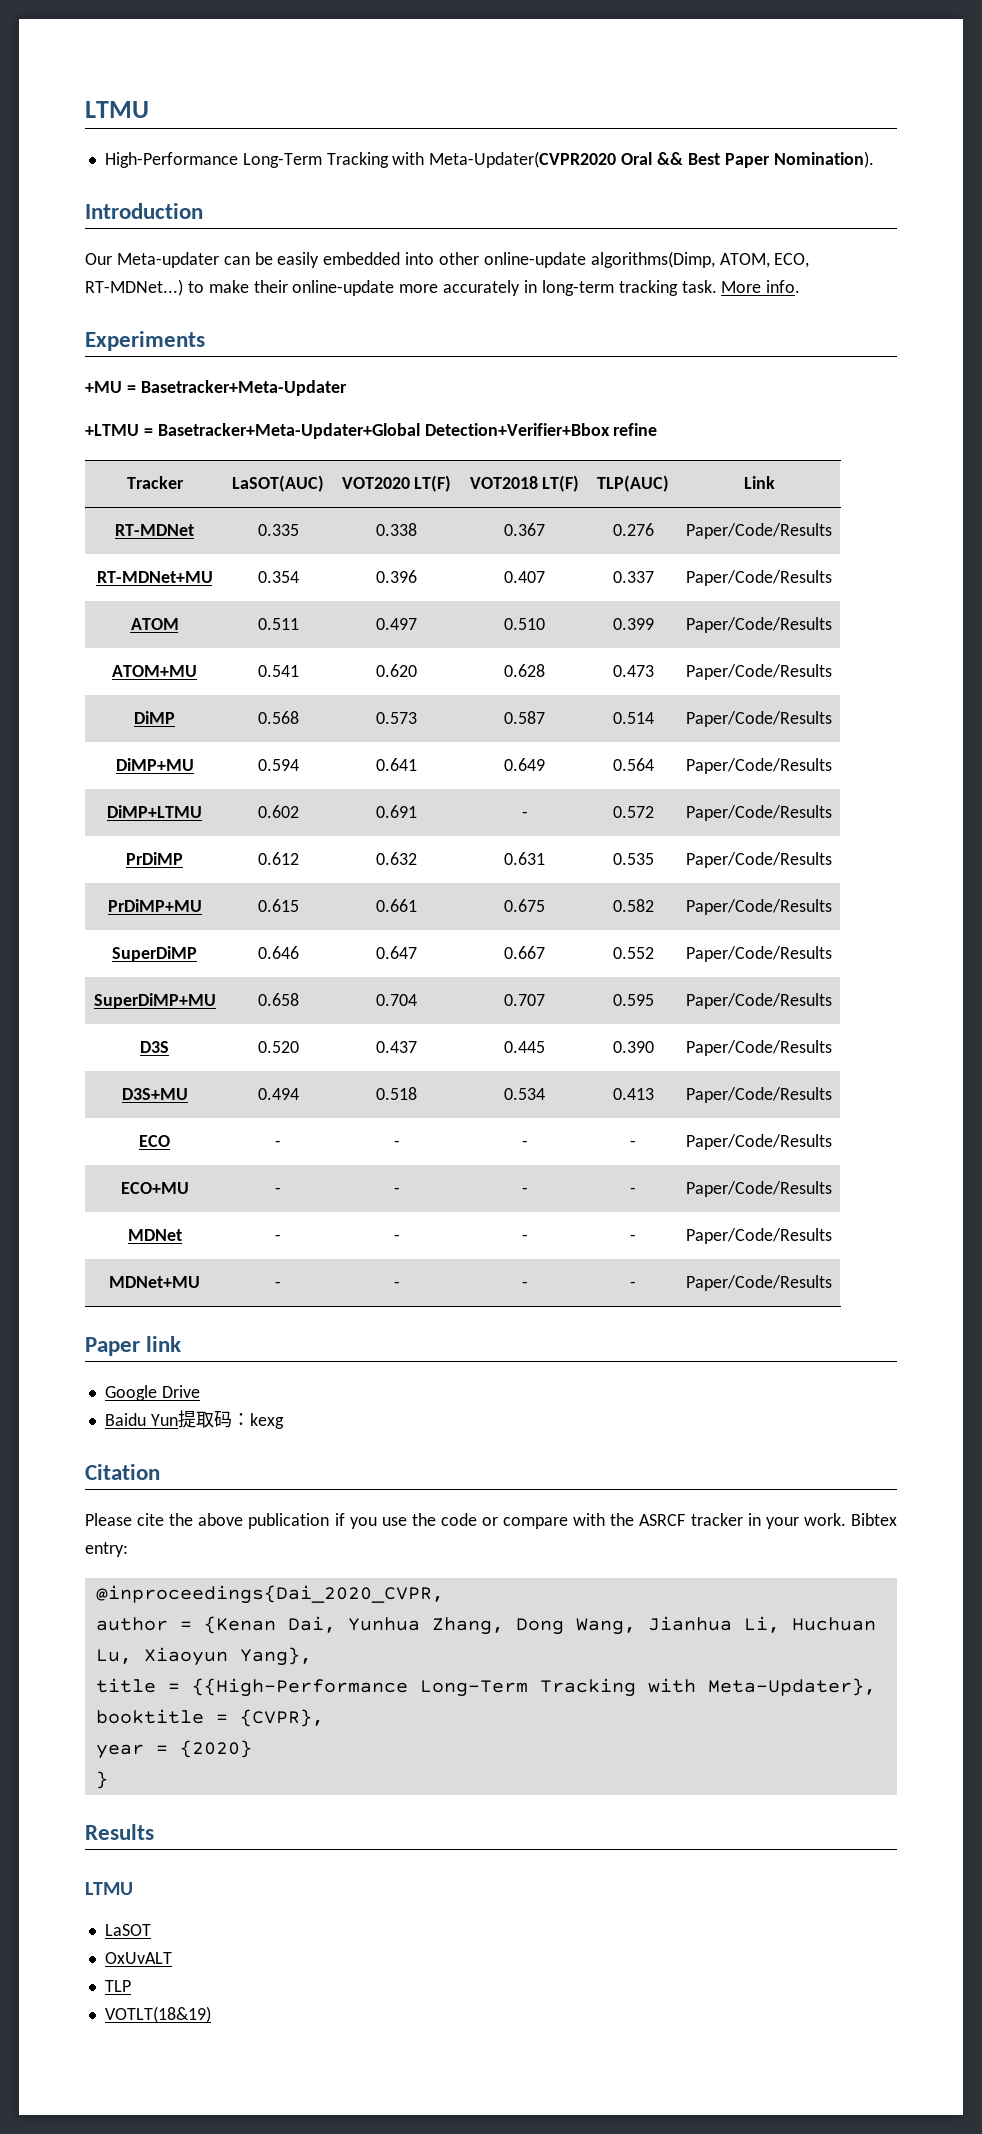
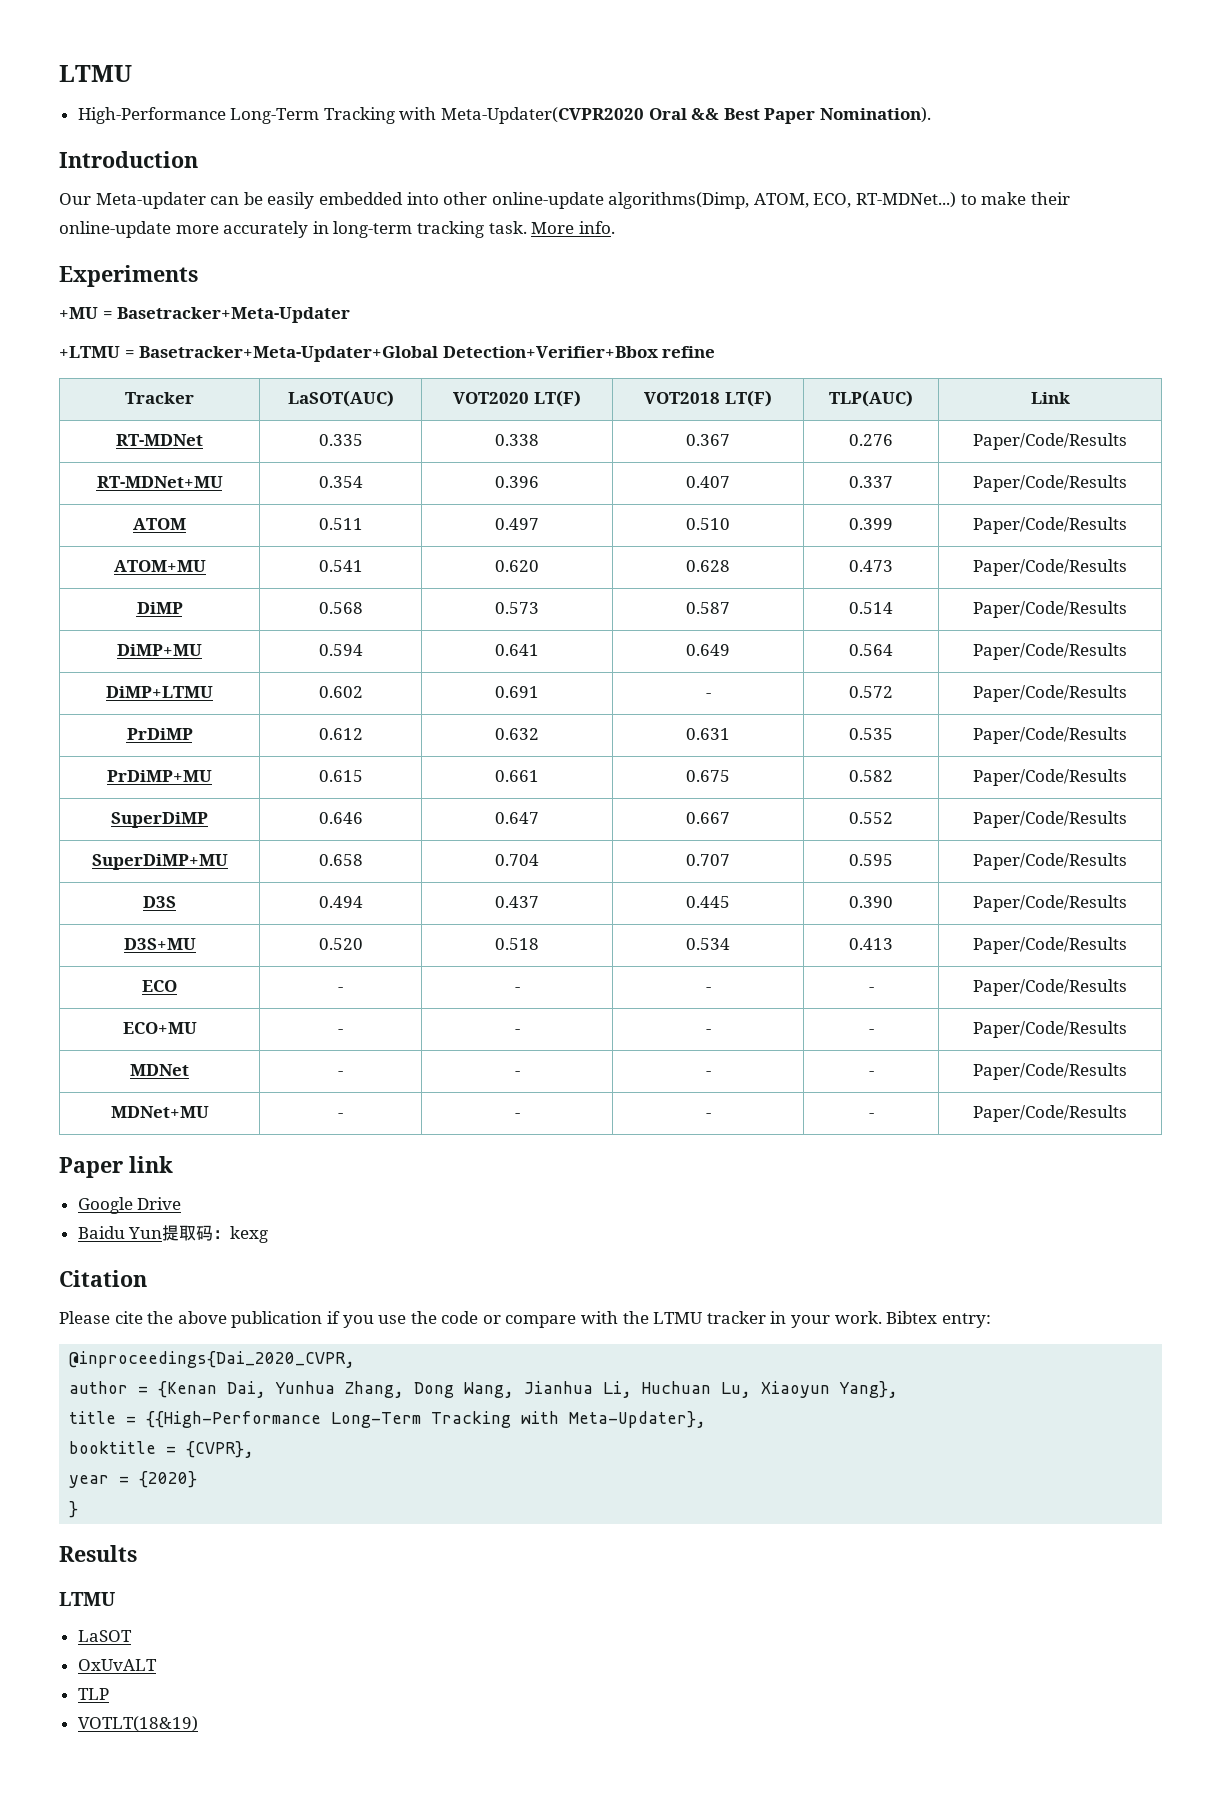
[257,1041,299,1053] 0.520 -> [318,896,363,908] 0.494
[257,1088,299,1100] 0.494 -> [318,938,363,950] 0.520
[639,1514,686,1526] ASRCF -> [653,1312,703,1324] LTMU

